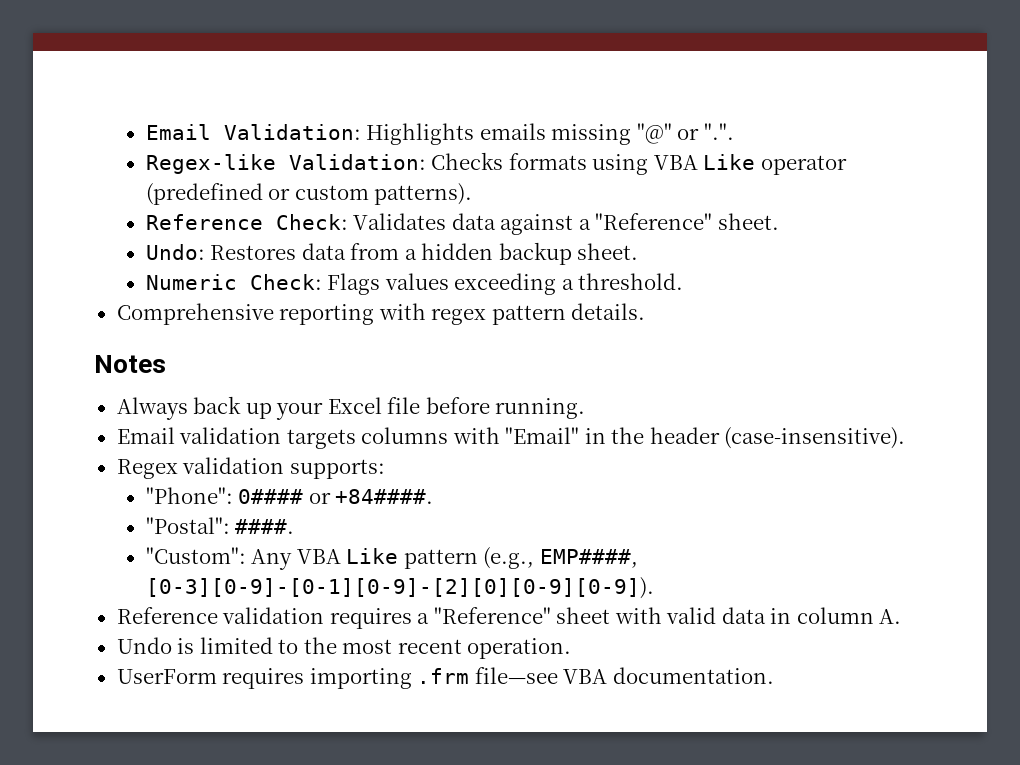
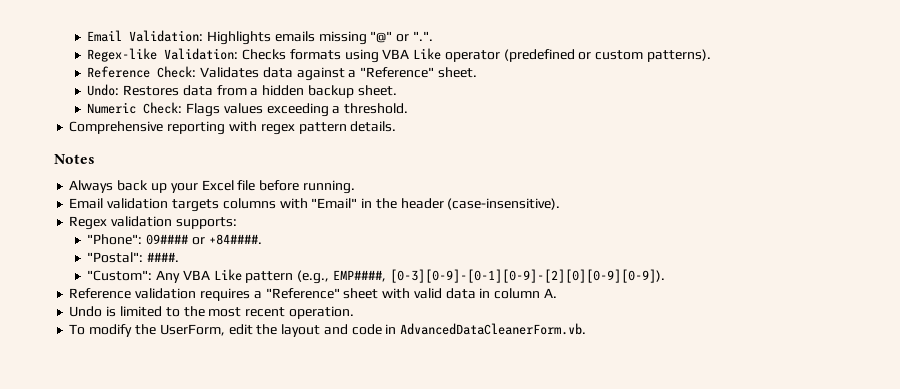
[238,489,304,504] 0#### -> [146,234,189,245] 09####
[116,667,774,689] UserForm requires importing .frm file—see VBA documentation. -> [69,323,587,337] To modify the UserForm, edit the layout and code in AdvancedDataCleanerForm.vb.

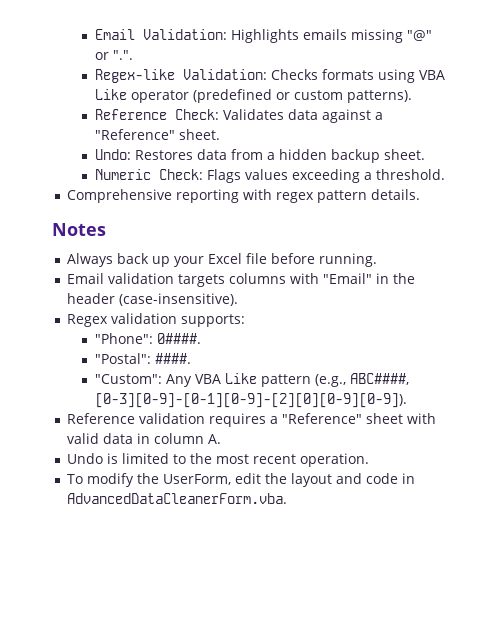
[146,234,262,245] 09#### or +84####. -> [156,333,201,344] 0####.
[332,270,386,282] EMP####, -> [349,373,409,385] ABC####,
[400,323,587,335] AdvancedDataCleanerForm.vb. -> [67,493,288,504] AdvancedDataCleanerForm.vba.

